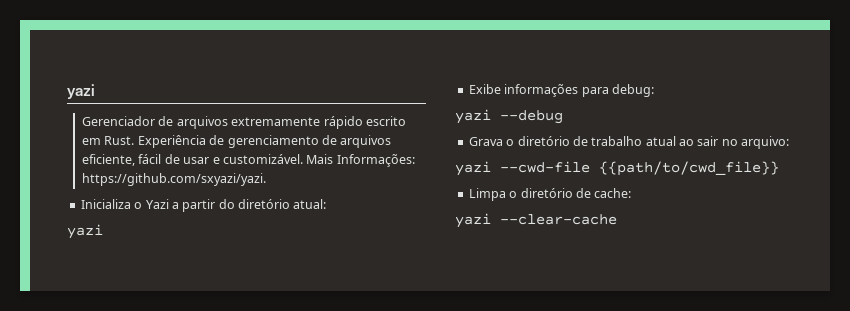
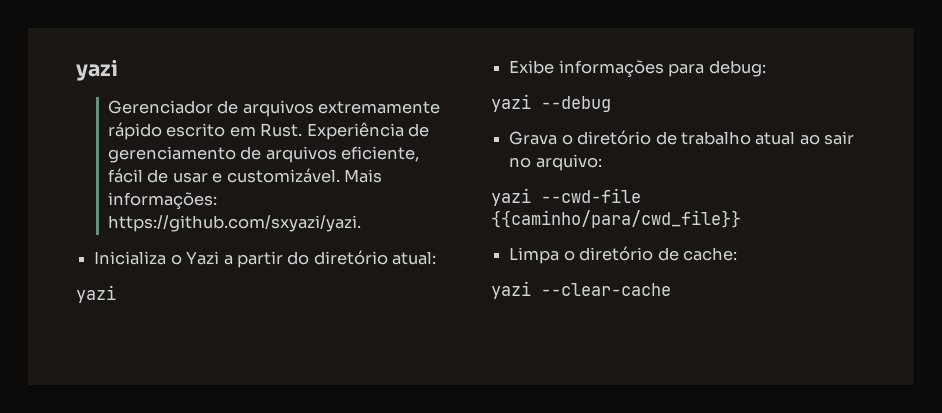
[336,154,415,167] Informações: -> [107,192,217,209] informações:
[599,161,779,176] {{path/to/cwd_file}} -> [491,210,741,228] {{caminho/para/cwd_file}}

